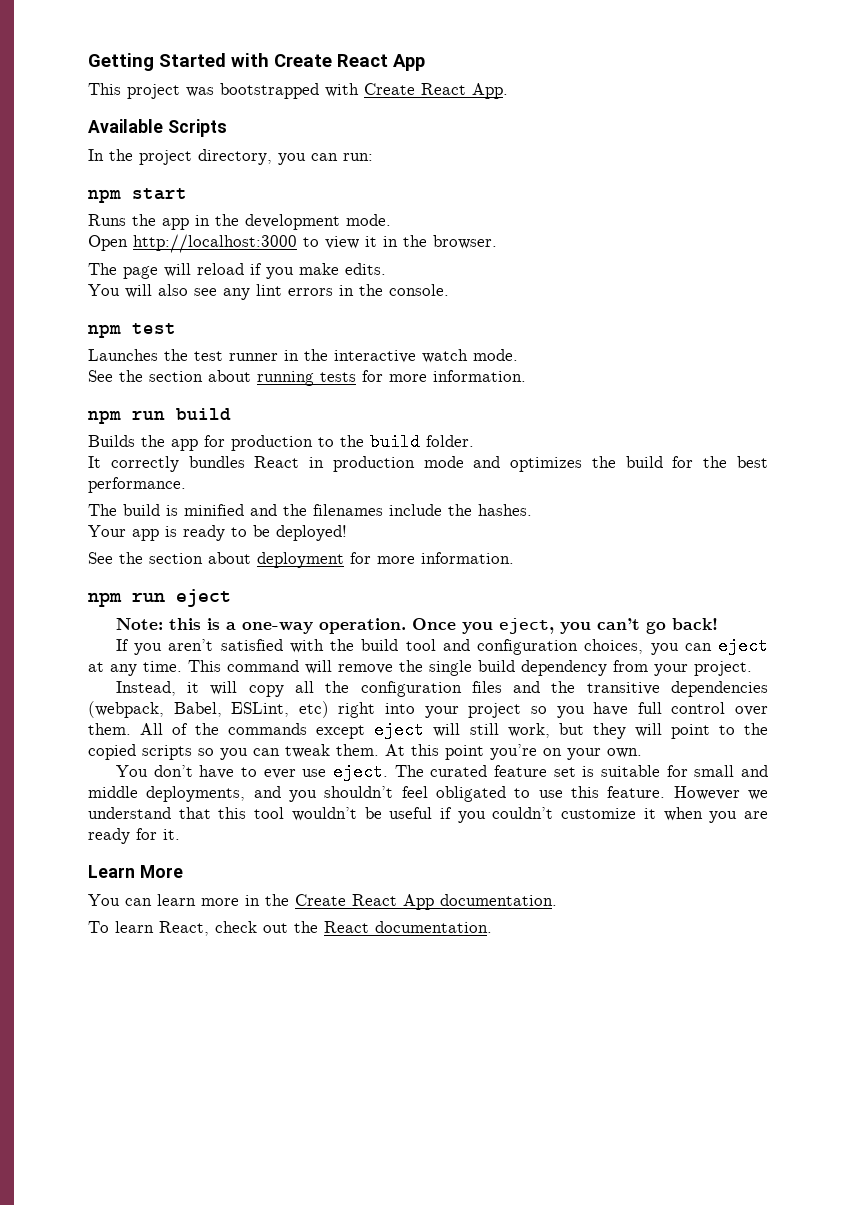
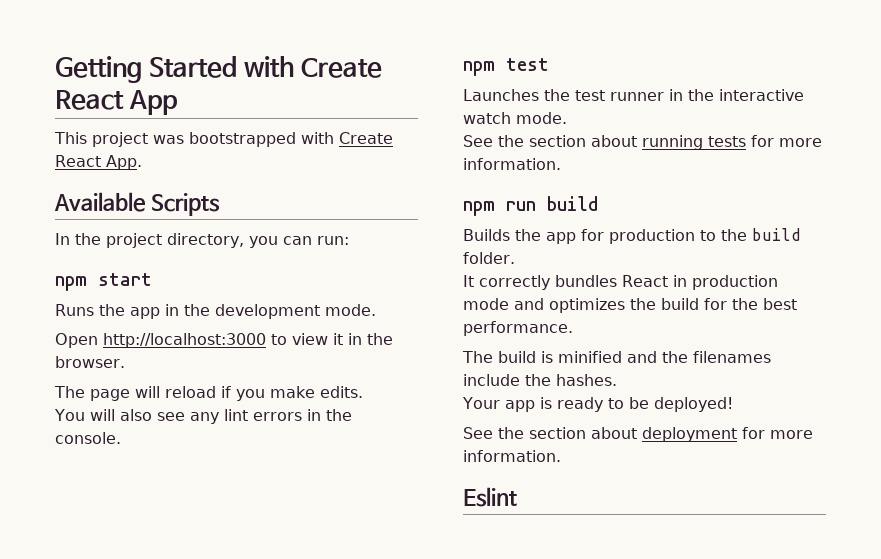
[88,589,231,607] [115,618,718,634] [115,637,768,655] [88,660,752,676] [115,681,768,697] [88,701,769,718] [88,721,769,739] [88,744,642,760] [115,763,768,781] [88,786,768,802] [88,807,768,823] [88,828,180,844] [88,865,183,878] [88,894,557,910] [88,921,492,936] npm run eject // Note: this is a one-way operation. Once you eject, you can’t go back! // If you aren’t satisfied with the build tool and configuration choices, you can eject at any time. This command will remove the single build dependency from your project. // Instead, it will copy all the configuration files and the transitive dependencies (webpack, Babel, ESLint, etc) right into your project so you have full control over them. All of the commands except eject will still work, but they will point to the copied scripts so you can tweak them. At this point you’re on your own. // You don’t have to ever use eject. The curated feature set is suitable for small and middle deployments, and you shouldn’t feel obligated to use this feature. However we understand that this tool wouldn’t be useful if you couldn’t customize it when you are ready for it. // Learn More // You can learn more in the Create React App documentation. // To learn React, check out the React documentation. -> [463,487,517,507] Eslint

